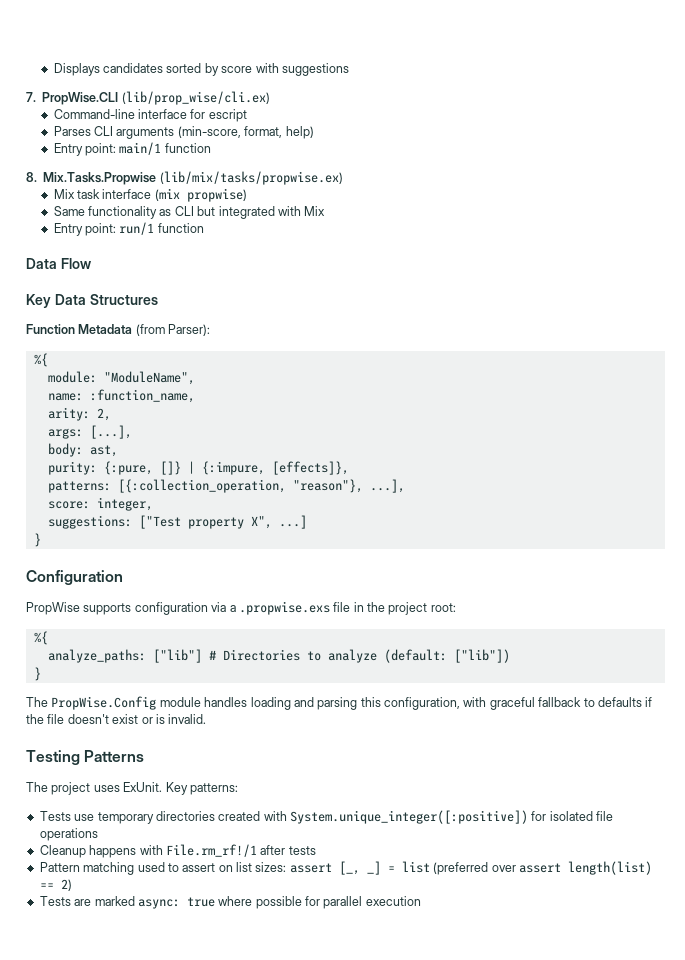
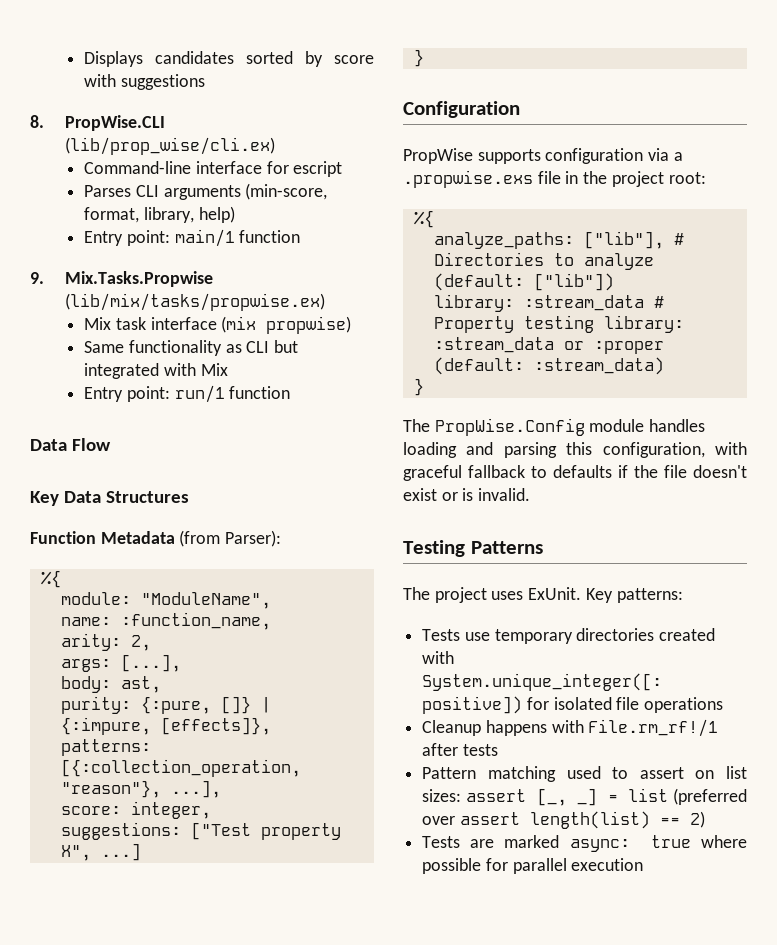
[26,92,36,102] 7. -> [30,115,44,128] 8.
(283, 132) none -> [143,207,194,223] library,
[26,172,37,182] 8. -> [30,272,44,284] 9.
[152,649,202,663] ["lib"] -> [583,231,664,249] ["lib"],
(510, 656) none -> [433,294,664,312] [433,315,684,333] [433,337,664,354] [433,357,664,375] // library: :stream_data # Property testing library: :stream_data or :proper (default: :stream_data)

